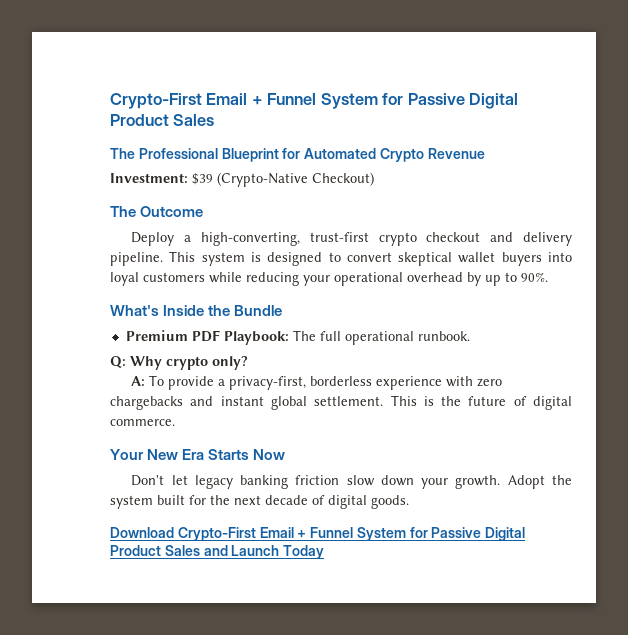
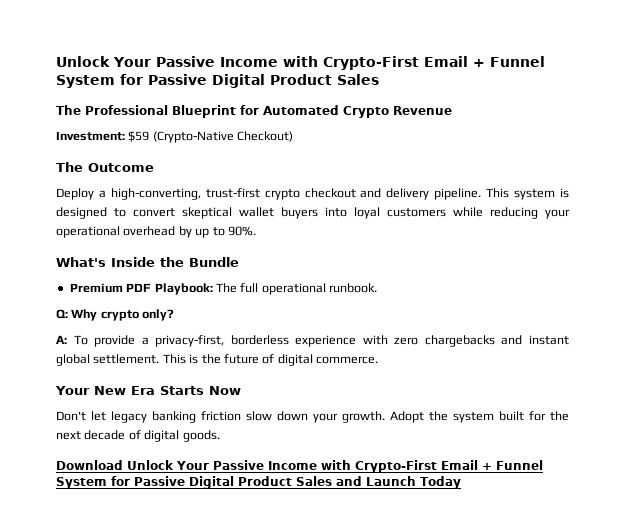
(110, 101) none -> [56,56,318,67] Unlock Your Passive Income with
[192,173,213,185] $39 -> [128,131,150,142] $59
(174, 532) none -> [127,460,351,470] Unlock Your Passive Income with

